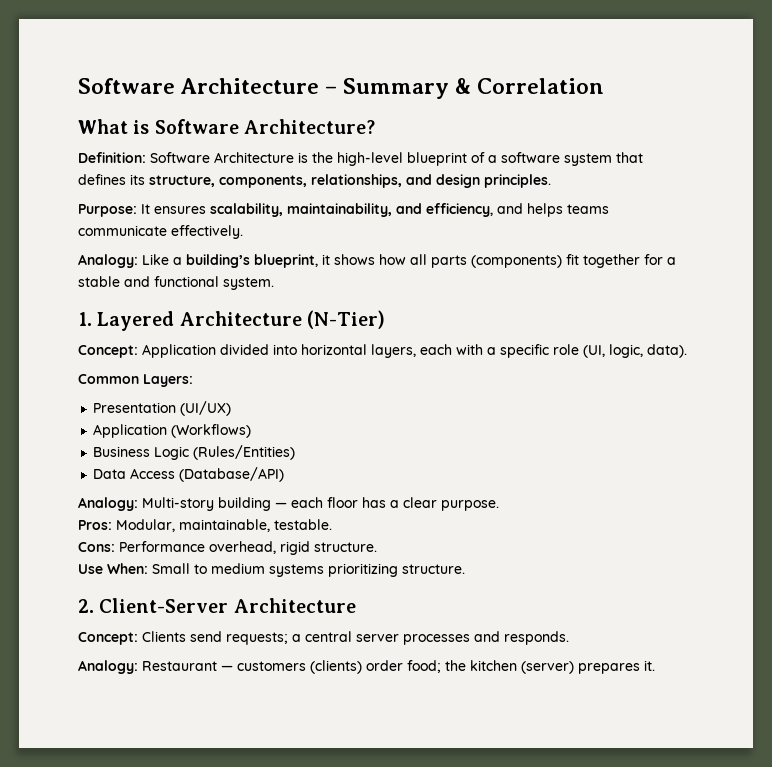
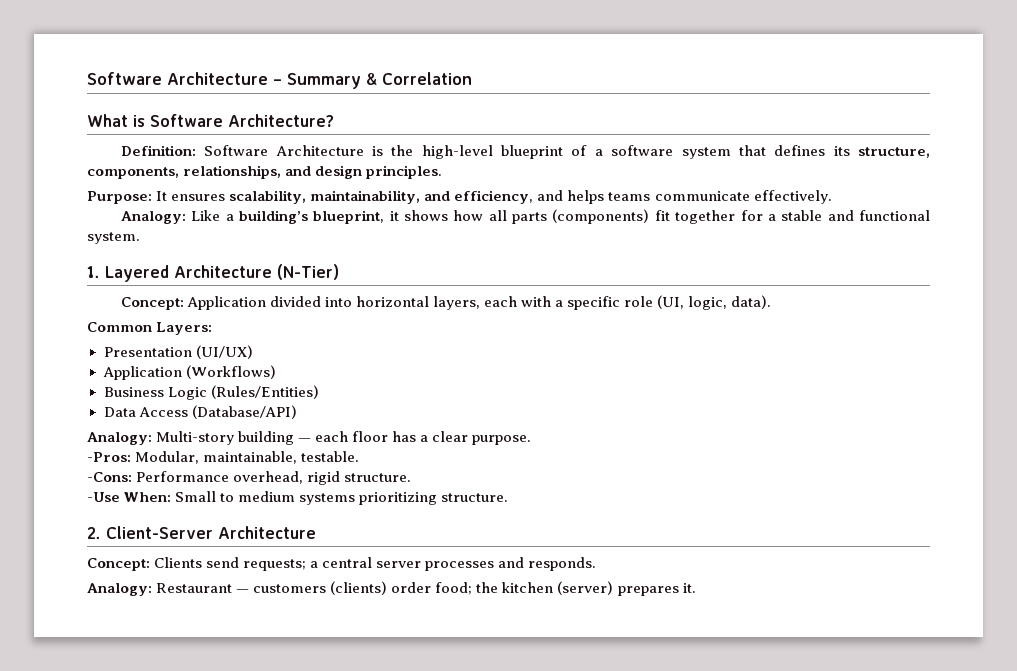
[78,520,112,530] Pros: -> [87,452,131,462] -Pros:
[78,542,115,552] Cons: -> [87,472,132,482] -Cons:
[78,564,103,574] Use -> [87,492,120,502] -Use

